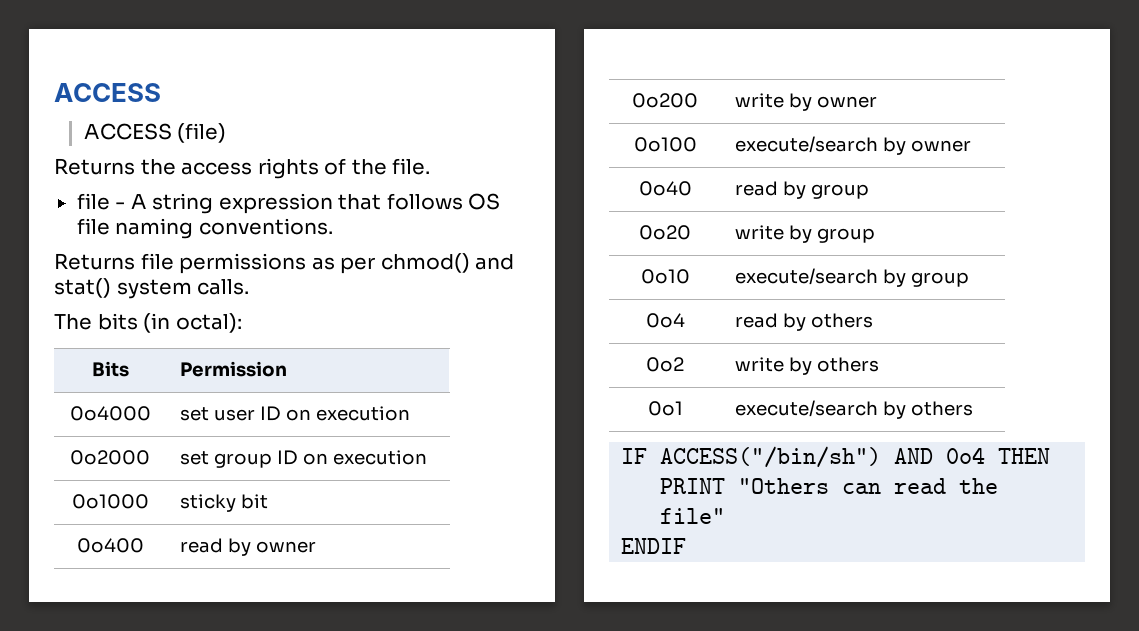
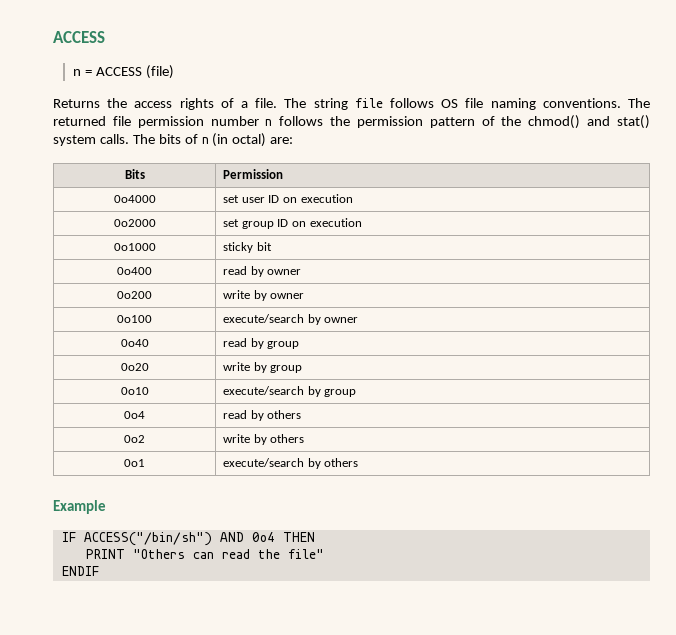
(161, 92) none -> [73,69,93,76] n =
[351,159,387,175] the -> [240,101,248,108] a
[76,193,382,214] // file - A string expression that -> [284,98,383,110] The string file
[54,253,376,274] // Returns file permissions as per -> [628,98,650,108] [53,116,522,128] The returned file permission number n follows the permission pattern of the
(250, 287) // -> (129, 139) none
[143,313,242,333] (in octal): -> [184,133,294,147] of n (in octal) are:
(973, 408) none -> [53,500,106,514] // Example

